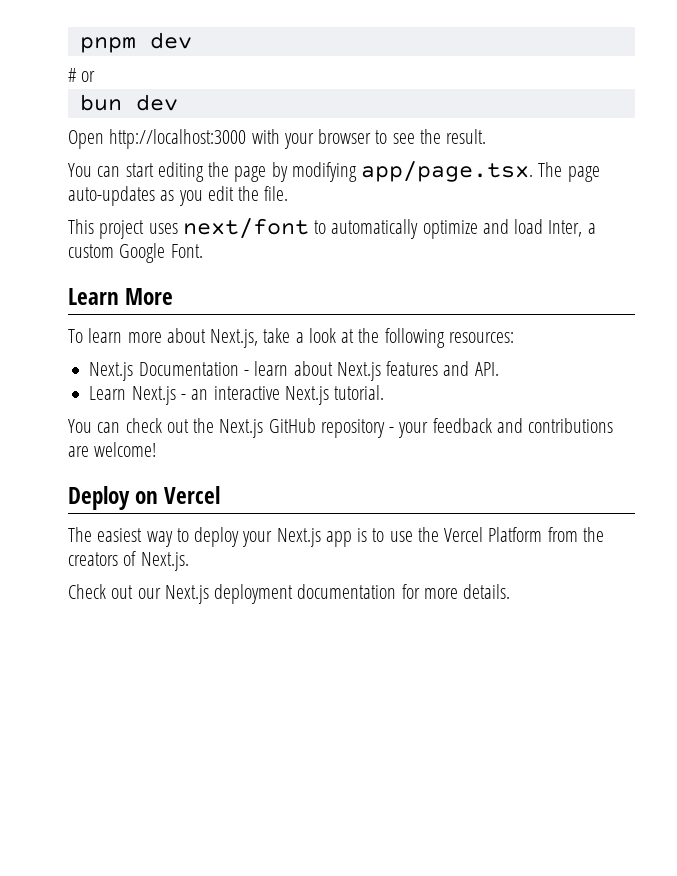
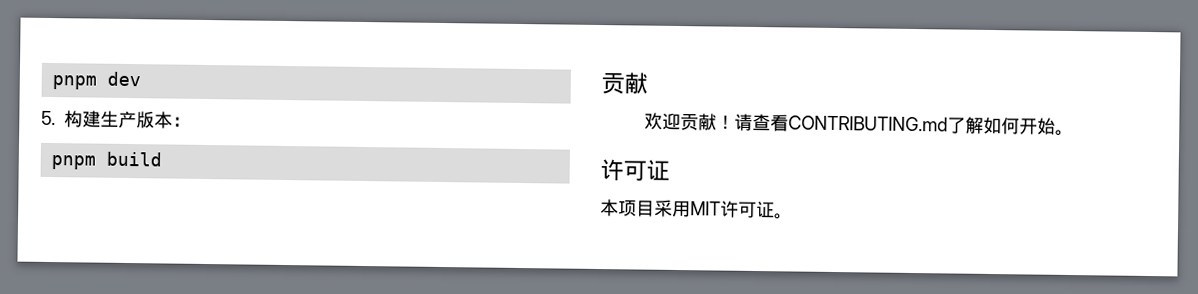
[68,68,96,82] [79,94,178,111] [68,129,487,149] [68,161,600,182] [68,186,289,206] [68,218,596,239] [68,243,203,263] [68,288,174,305] [68,328,514,348] [89,361,499,381] [89,385,385,405] [68,418,614,438] [68,442,157,457] [68,486,221,510] [68,527,604,547] [68,551,189,571] [68,584,511,604] # or // bun dev // Open http://localhost:3000 with your browser to see the result. // You can start editing the page by modifying app/page.tsx. The page auto-updates as you edit the file. // This project uses next/font to automatically optimize and load Inter, a custom Google Font. // Learn More // To learn more about Next.js, take a look at the following resources: // Next.js Documentation - learn about Next.js features and API. // Learn Next.js - an interactive Next.js tutorial. // You can check out the Next.js GitHub repository - your feedback and contributions are welcome! // Deploy on Vercel // The easiest way to deploy your Next.js app is to use the Vercel Platform from the creators of Next.js. // Check out our Next.js deployment documentation for more details. -> [41,110,191,129] [50,151,162,170] [601,72,648,95] [643,112,1074,137] [600,159,670,182] [600,199,793,220] 5.构建生产版本： // pnpm build // 贡献 // 欢迎贡献！请查看CONTRIBUTING.md了解如何开始。 // 许可证 // 本项目采用MIT许可证。

